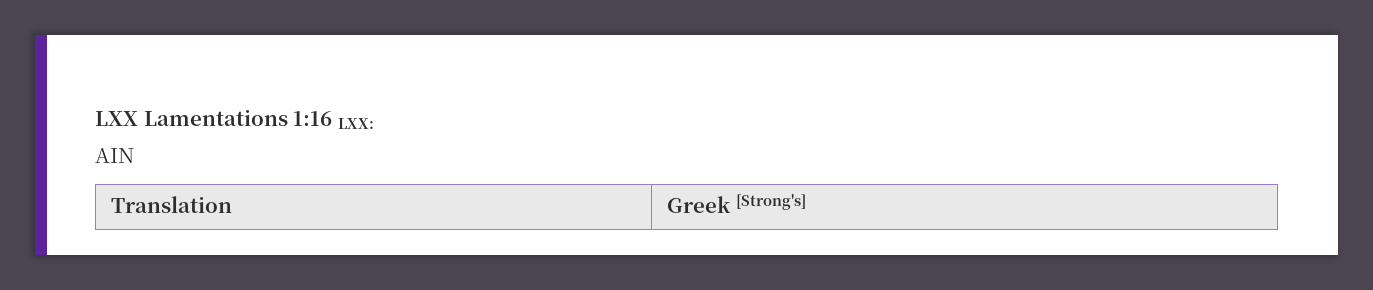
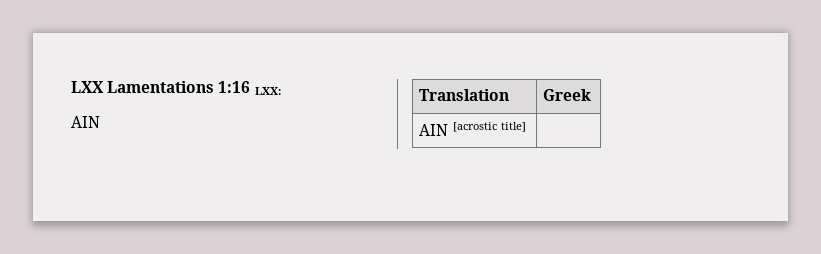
[735,194,806,210] [Strong's] -> [419,122,526,136] // ΑΙΝ [acrostic title] |

